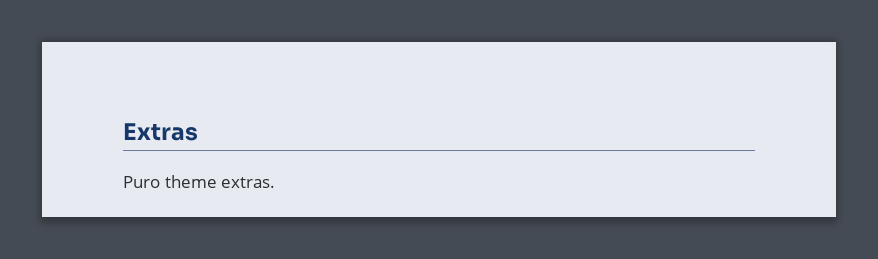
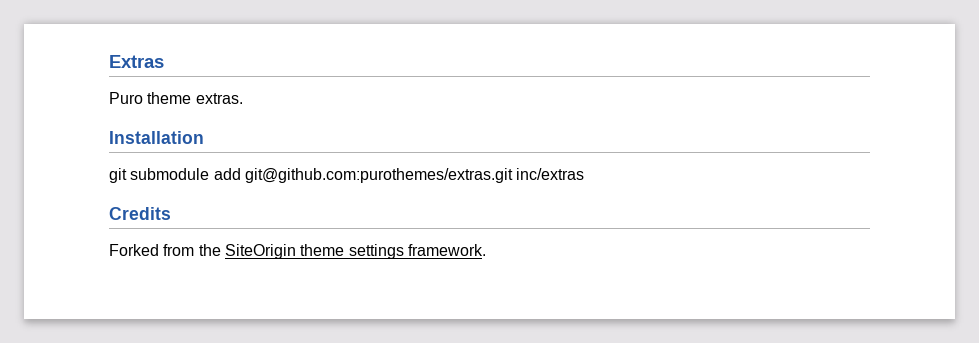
(276, 182) none -> [109,131,204,144] [109,168,585,183] [109,207,171,220] [109,244,486,259] // Installation // git submodule add git@github.com:purothemes/extras.git inc/extras // Credits // Forked from the SiteOrigin theme settings framework.

